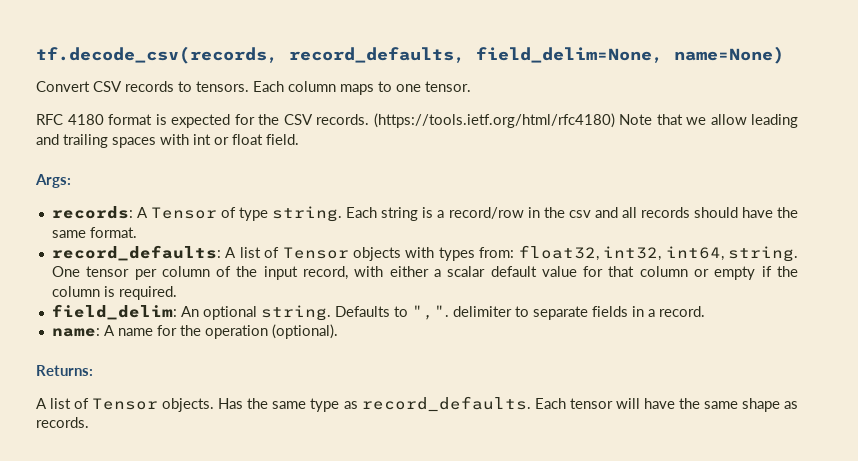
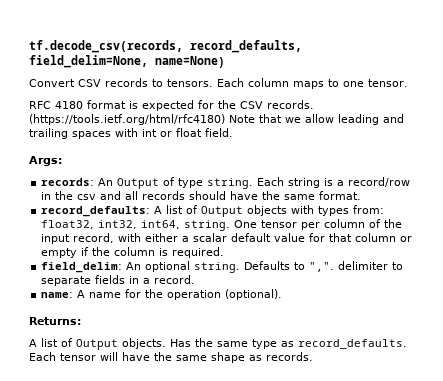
[137,207,218,219] A Tensor -> [98,178,160,189] An Output
[282,247,349,259] Tensor -> [201,206,244,217] Output
[92,398,159,410] Tensor -> [76,339,118,350] Output

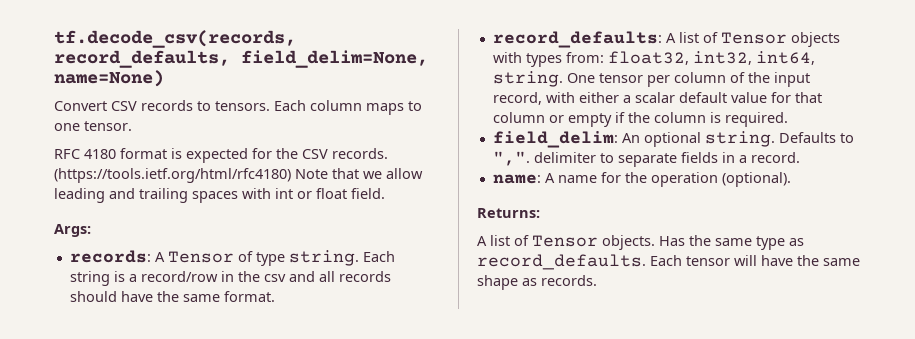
[98,178,160,189] An Output -> [154,251,234,263] A Tensor
[201,206,244,217] Output -> [720,32,787,44] Tensor
[76,339,118,350] Output -> [532,235,598,247] Tensor

